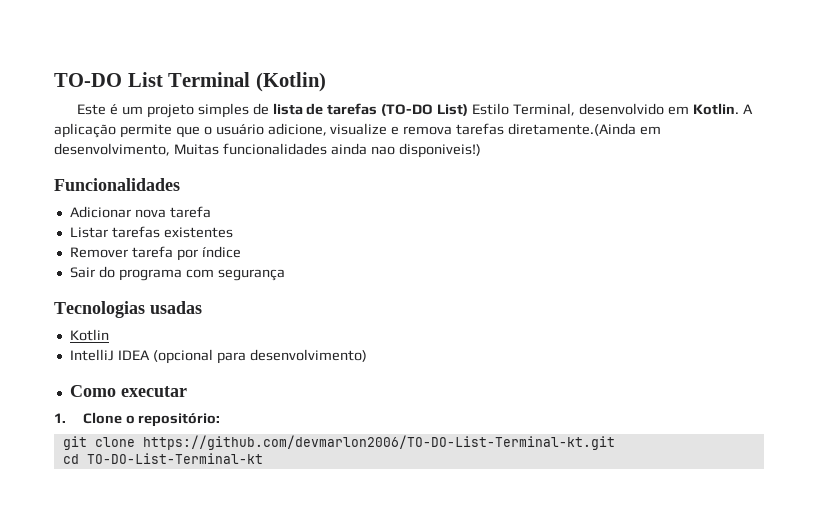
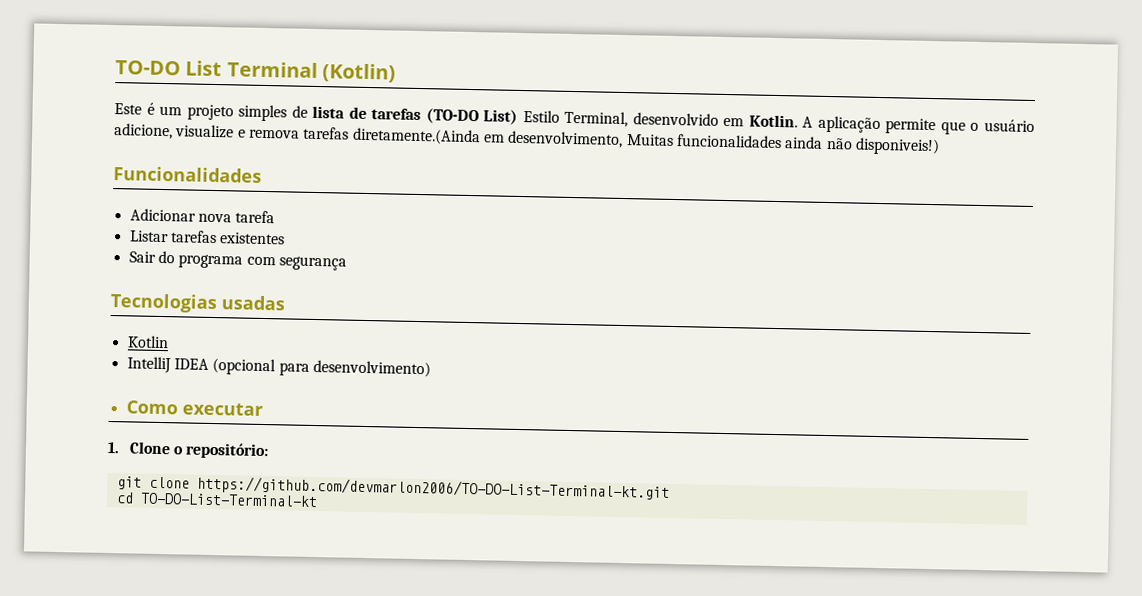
[370,146,395,155] nao -> [825,137,853,150] não
[69,246,241,261] // Remover tarefa por índice -> (286, 238) none

